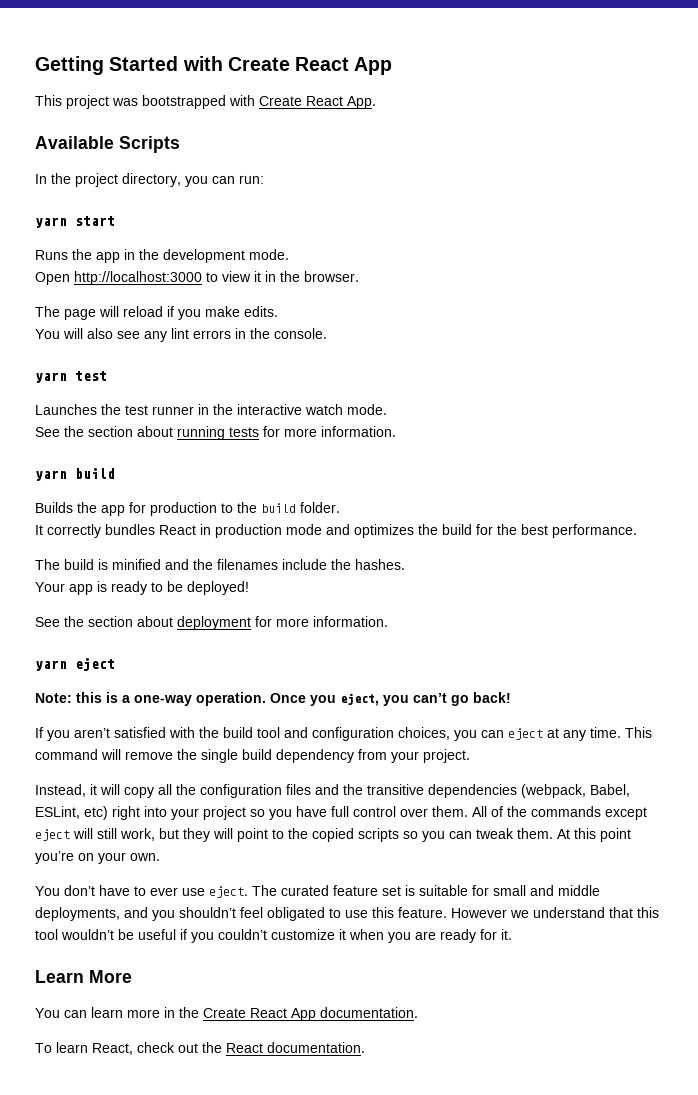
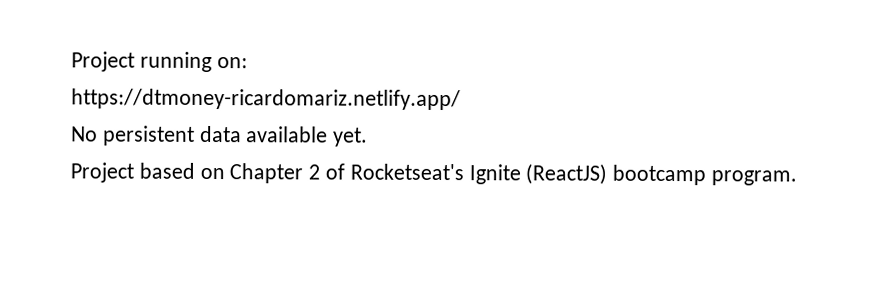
[35,56,393,75] [35,95,376,109] [35,136,180,153] [35,173,264,187] [35,216,115,228] [35,249,289,263] [35,271,359,285] [35,306,278,320] [35,328,327,342] [35,371,107,383] [35,404,387,415] [35,426,396,440] [35,468,115,481] [35,502,340,516] [35,524,637,538] [35,559,405,570] [35,581,249,595] [35,616,388,630] [35,658,115,671] [35,692,511,706] [35,727,652,741] [35,749,470,763] [35,784,630,798] [35,806,647,820] [35,828,631,842] [35,851,160,864] [35,885,600,898] [35,907,659,921] [35,929,512,943] [35,970,132,983] [35,1007,418,1021] [35,1042,365,1055] Getting Started with Create React App // This project was bootstrapped with Create React App. // Available Scripts // In the project directory, you can run: // yarn start // Runs the app in the development mode. // Open http://localhost:3000 to view it in the browser. // The page will reload if you make edits. // You will also see any lint errors in the console. // yarn test // Launches the test runner in the interactive watch mode. // See the section about running tests for more information. // yarn build // Builds the app for production to the build folder. // It correctly bundles React in production mode and optimizes the build for the best performance. // The build is minified and the filenames include the hashes. // Your app is ready to be deployed! // See the section about deployment for more information. // yarn eject // Note: this is a one-way operation. Once you eject, you can’t go back! // If you aren’t satisfied with the build tool and configuration choices, you can eject at any time. This command will remove the single build dependency from your project. // Instead, it will copy all the configuration files and the transitive dependencies (webpack, Babel, ESLint, etc) right into your project so you have full control over them. All of the commands except eject will still work, but they will point to the copied scripts so you can tweak them. At this point you’re on your own. // You don’t have to ever use eject. The curated feature set is suitable for small and middle deployments, and you shouldn’t feel obligated to use this feature. However we understand that this tool wouldn’t be useful if you couldn’t customize it when you are ready for it. // Learn More // You can learn more in the Create React App documentation. // To learn React, check out the React documentation. -> [71,51,248,73] [71,88,461,111] [71,125,369,147] [70,162,798,186] Project running on: // https://dtmoney-ricardomariz.netlify.app/ // No persistent data available yet. // Project based on Chapter 2 of Rocketseat's Ignite (ReactJS) bootcamp program.

